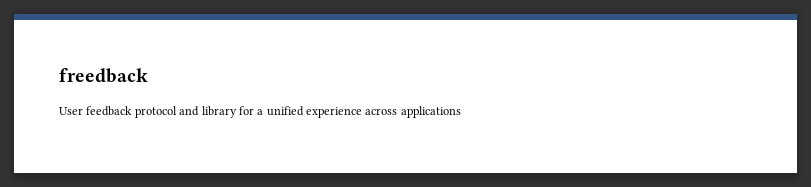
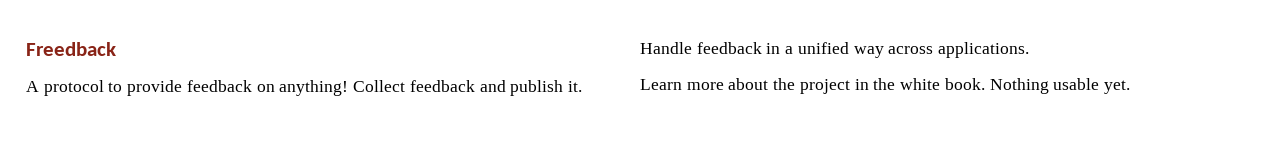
[59,68,148,83] [59,106,461,118] freedback // User feedback protocol and library for a unified experience across applications -> [26,42,116,56] [26,80,582,96] [640,42,1030,58] [640,78,1130,94] Freedback // A protocol to provide feedback on anything! Collect feedback and publish it. Handle feedback in a unified way across applications. // Learn more about the project in the white book. Nothing usable yet.

